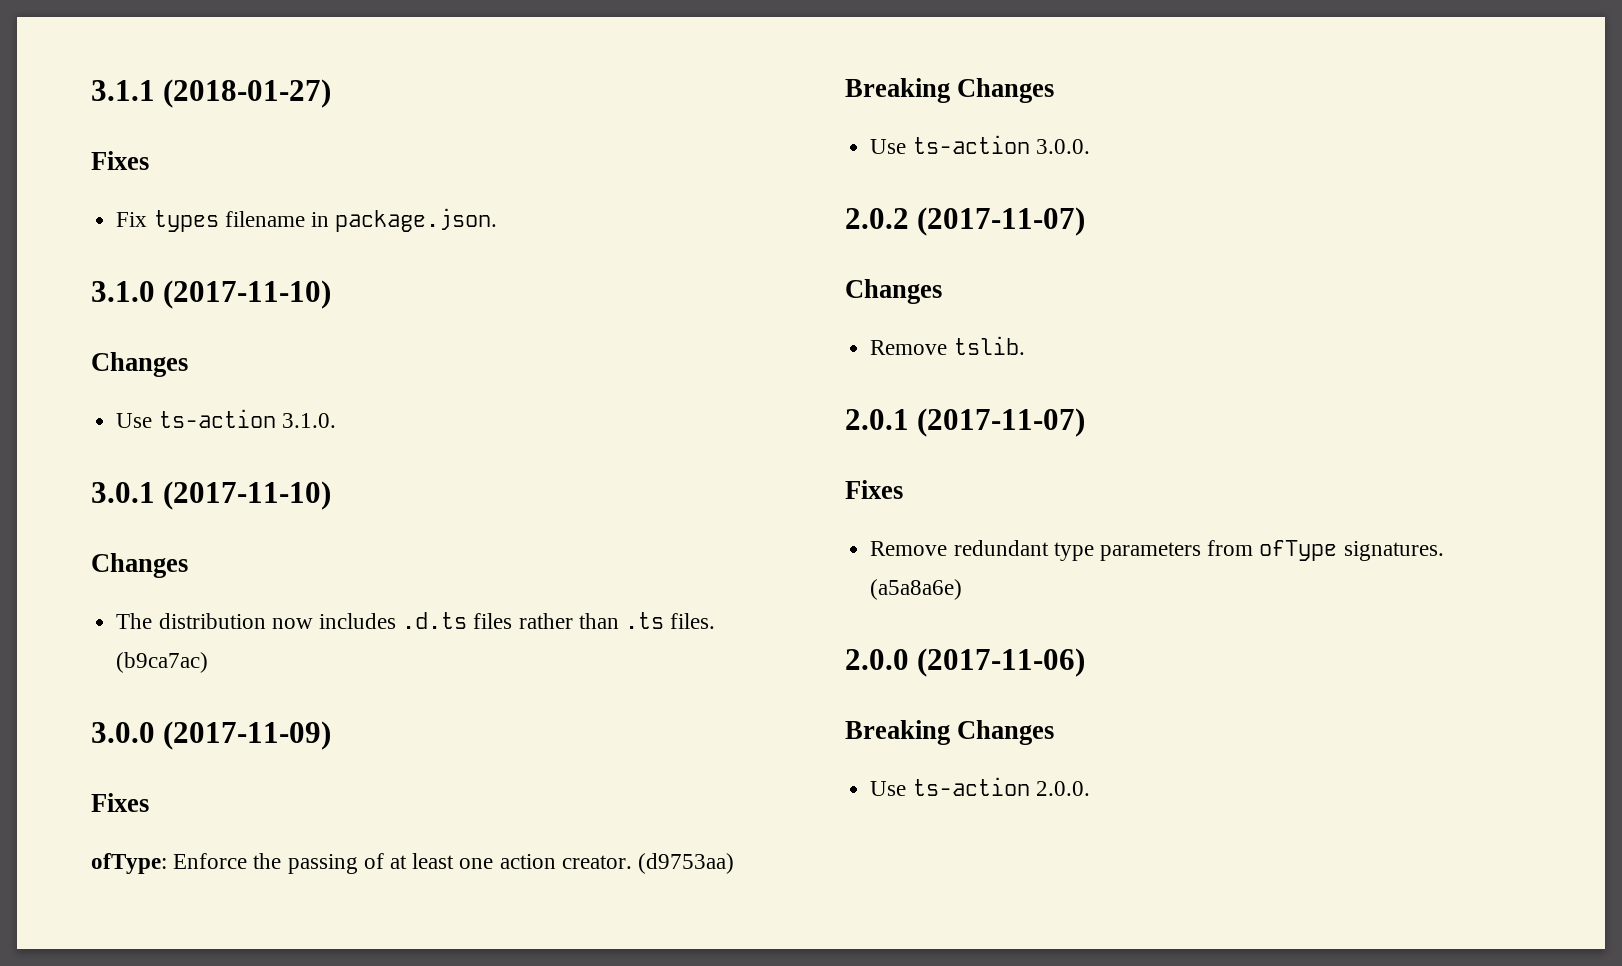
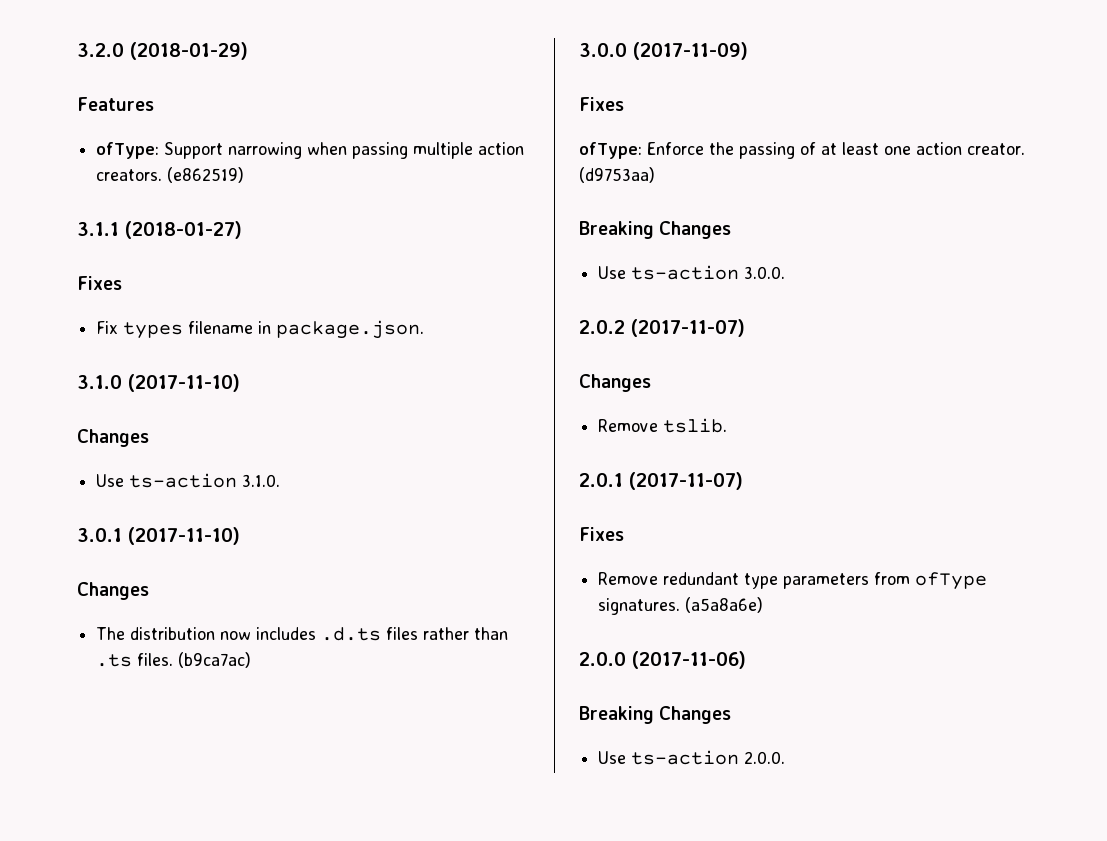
(91, 90) none -> [77,42,248,60] [77,97,154,111] [96,142,525,159] [96,167,245,183] 3.2.0 (2018-01-29) // Features // ofType: Support narrowing when passing multiple action creators. (e862519) //

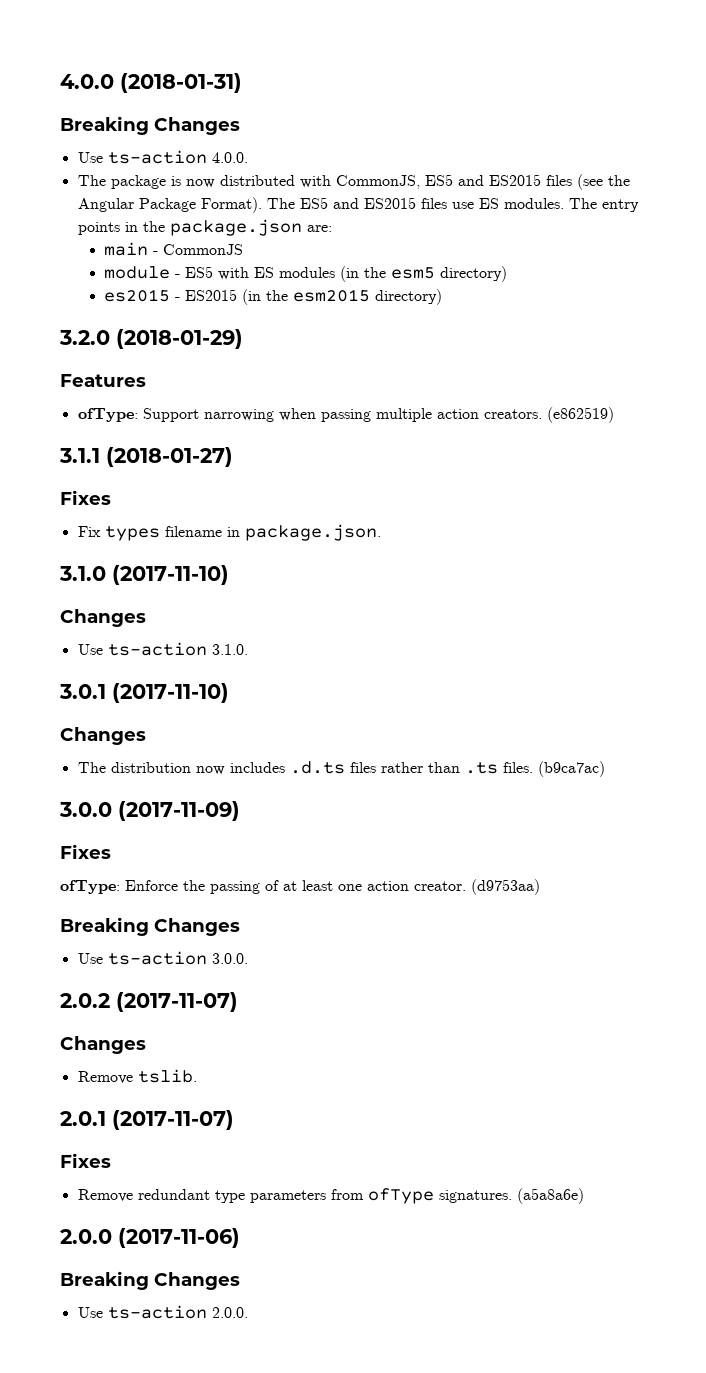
(77, 50) none -> [60,73,242,93] [60,116,240,135] [77,150,248,164] [77,174,630,190] [77,197,639,213] [77,219,332,236] [104,242,244,256] [104,266,508,282] [104,289,443,305] 4.0.0 (2018-01-31) // Breaking Changes // Use ts-action 4.0.0. // The package is now distributed with CommonJS, ES5 and ES2015 files (see the Angular Package Format). The ES5 and ES2015 files use ES modules. The entry points in the package.json are: // main - CommonJS // module - ES5 with ES modules (in the esm5 directory) // es2015 - ES2015 (in the esm2015 directory) //

